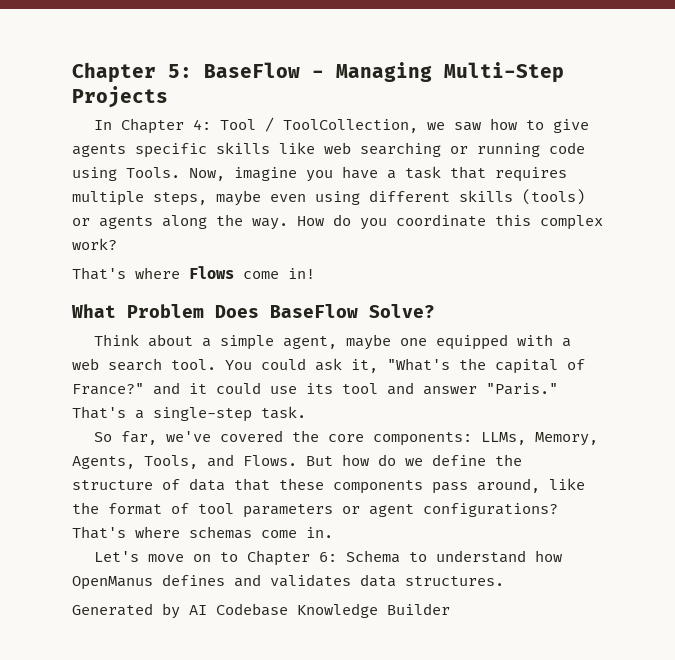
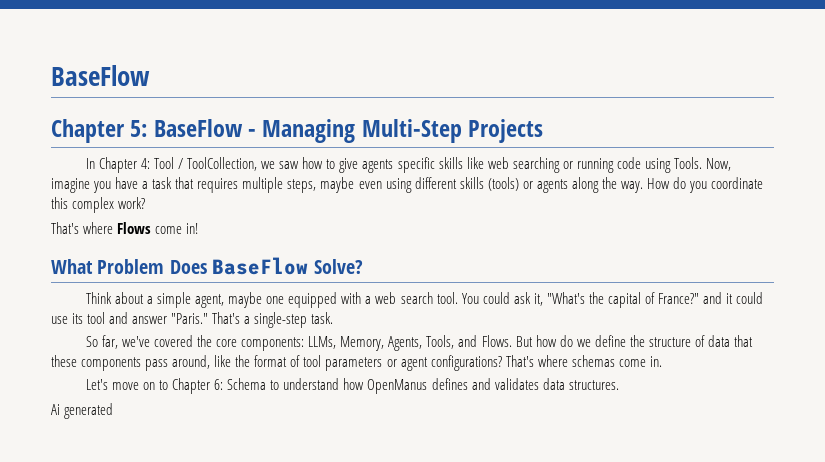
(72, 72) none -> [51,65,150,86] BaseFlow //
[72,603,450,619] Generated by AI Codebase Knowledge Builder -> [51,403,114,419] Ai generated

